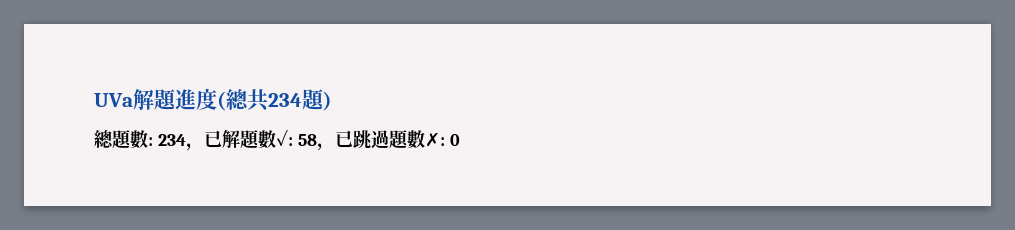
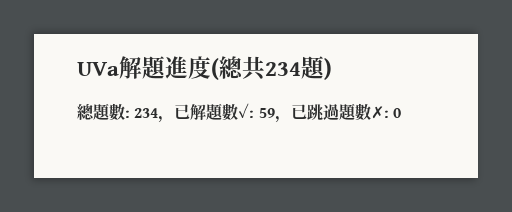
[297,134,317,146] 58 -> [258,108,275,118] 59

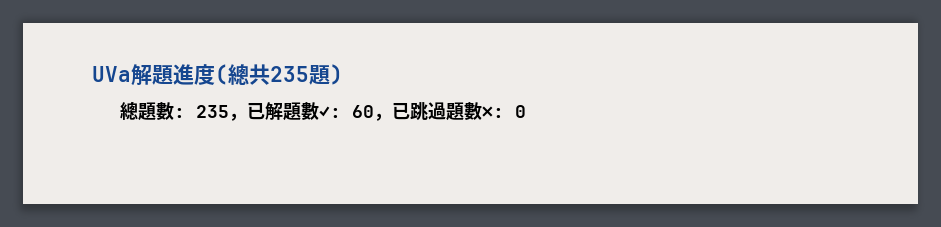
[265,62,301,76] 234 -> [270,66,309,82] 235
[134,108,159,118] 234 -> [195,105,229,118] 235
[258,108,275,118] 59 -> [351,105,374,118] 60

